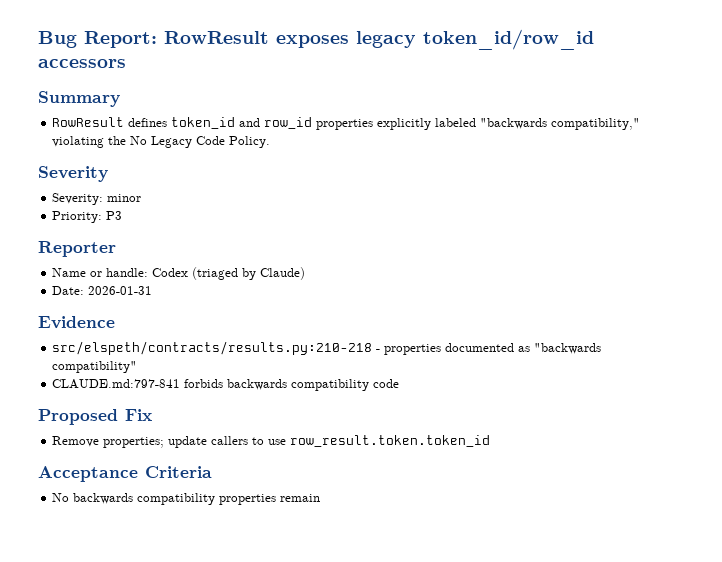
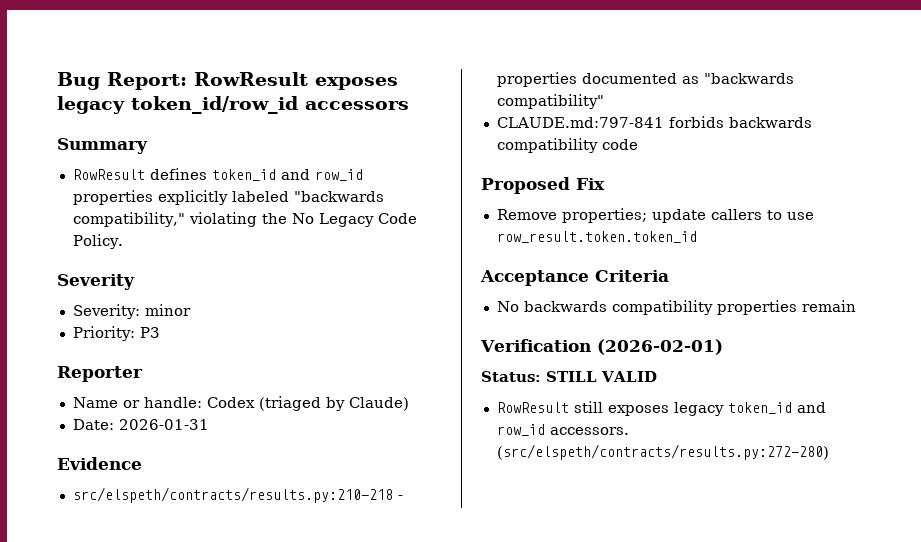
(321, 498) none -> [480,339,723,355] [481,371,657,382] [496,401,826,416] [496,424,629,436] [496,444,829,460] // Verification (2026-02-01) // Status: STILL VALID // RowResult still exposes legacy token_id and row_id accessors. (src/elspeth/contracts/results.py:272-280)

